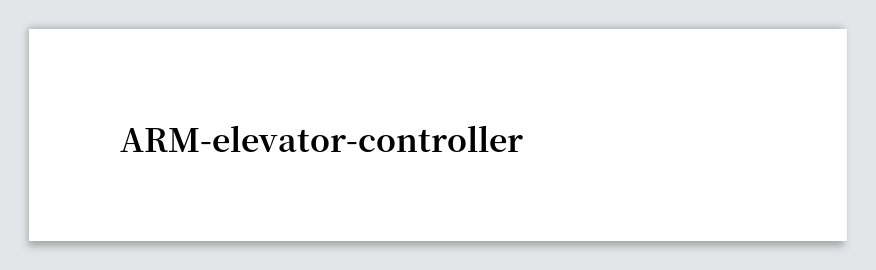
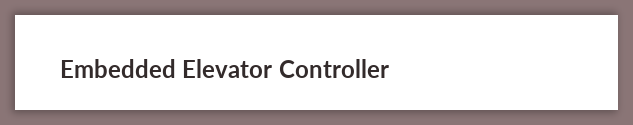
[120,125,523,152] ARM-elevator-controller -> [60,59,389,78] Embedded Elevator Controller

